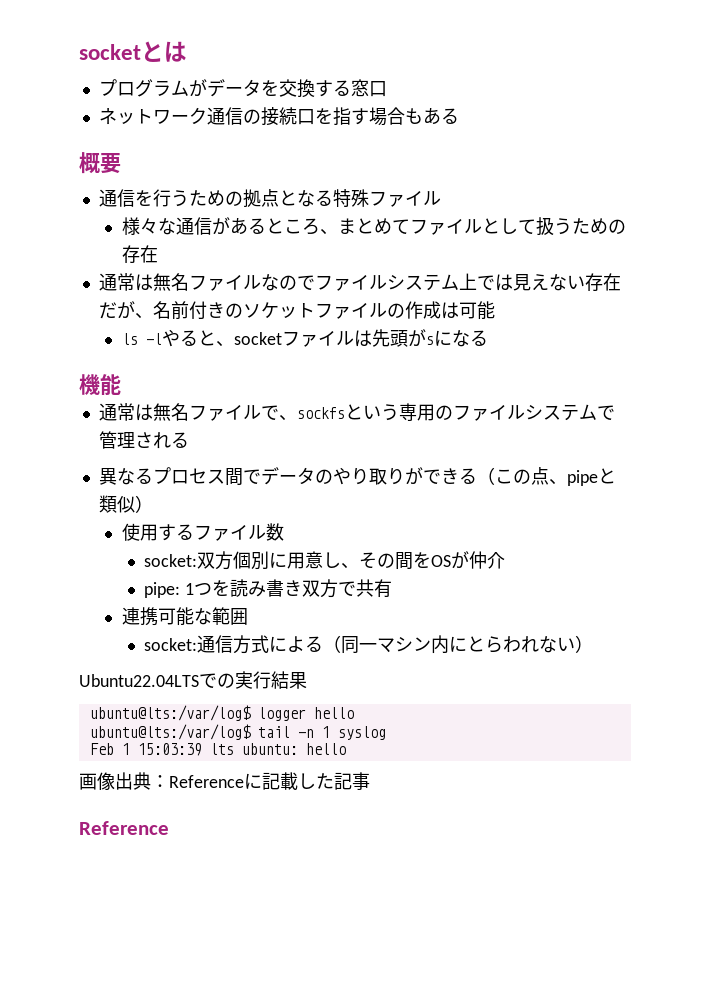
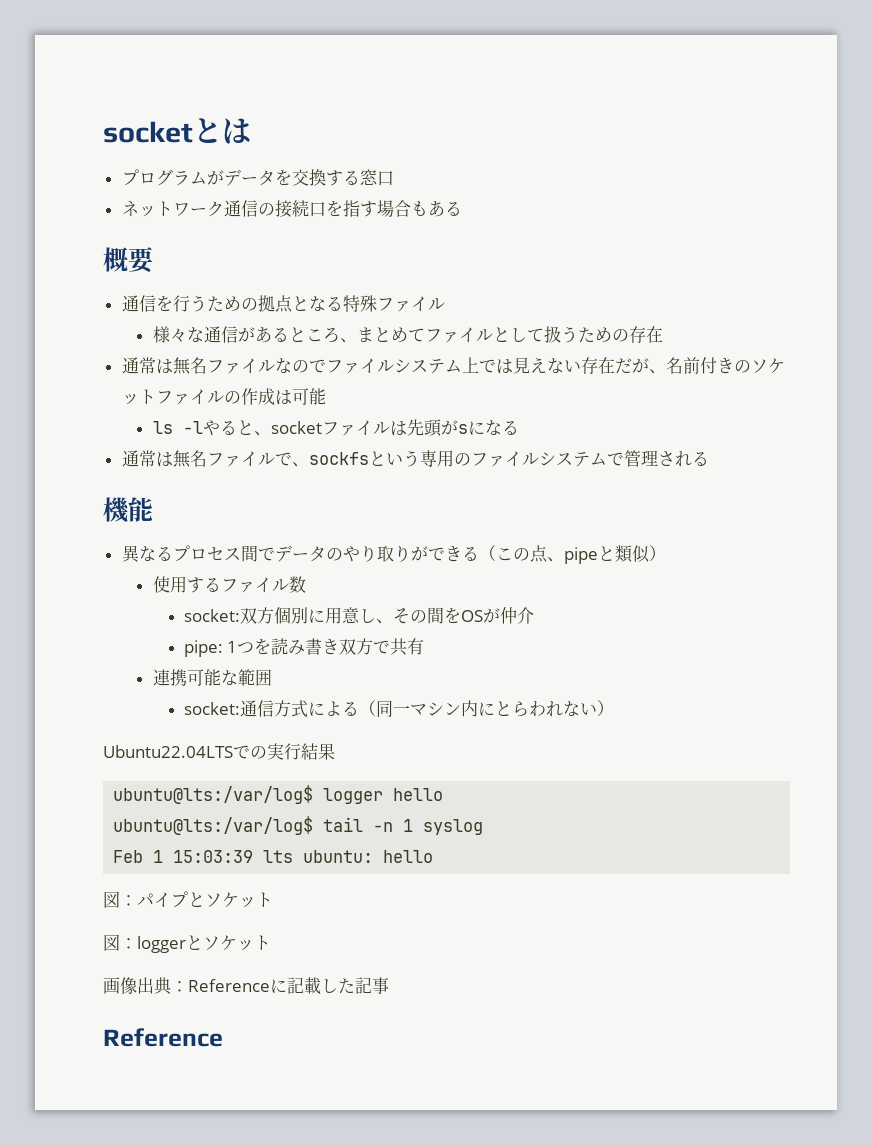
[79,374,121,395] // 機能 -> (519, 427) none
(189, 440) none -> [103,497,153,523] // 機能
(346, 749) none -> [103,891,273,908] [103,934,271,953] // 図：パイプとソケット // 図：loggerとソケット

